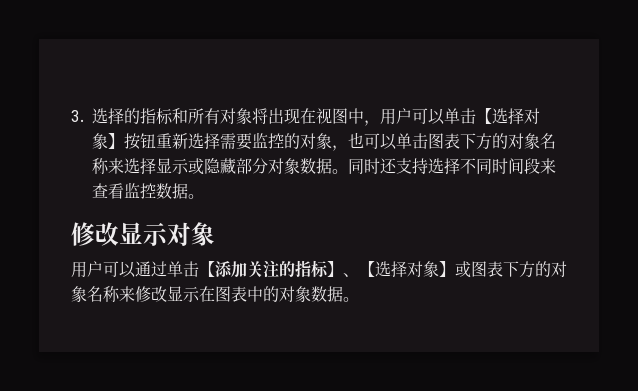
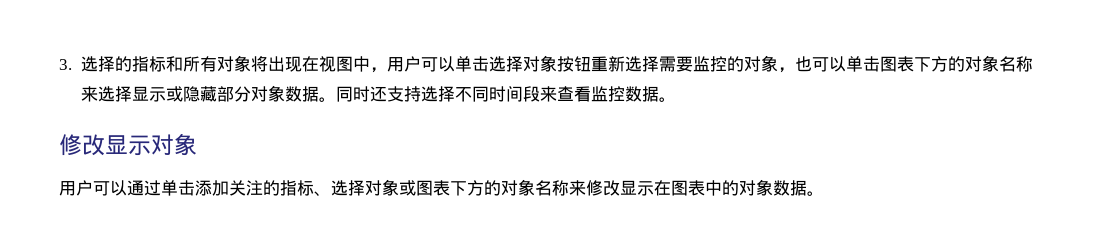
[476,108,540,124] [92,133,124,149] 【选择对象】 -> [488,55,557,72] 选择对象
[199,261,215,277] 【 -> (195, 188) none
[327,261,455,277] 】、【选择对象】 -> [314,179,399,196] 、选择对象

